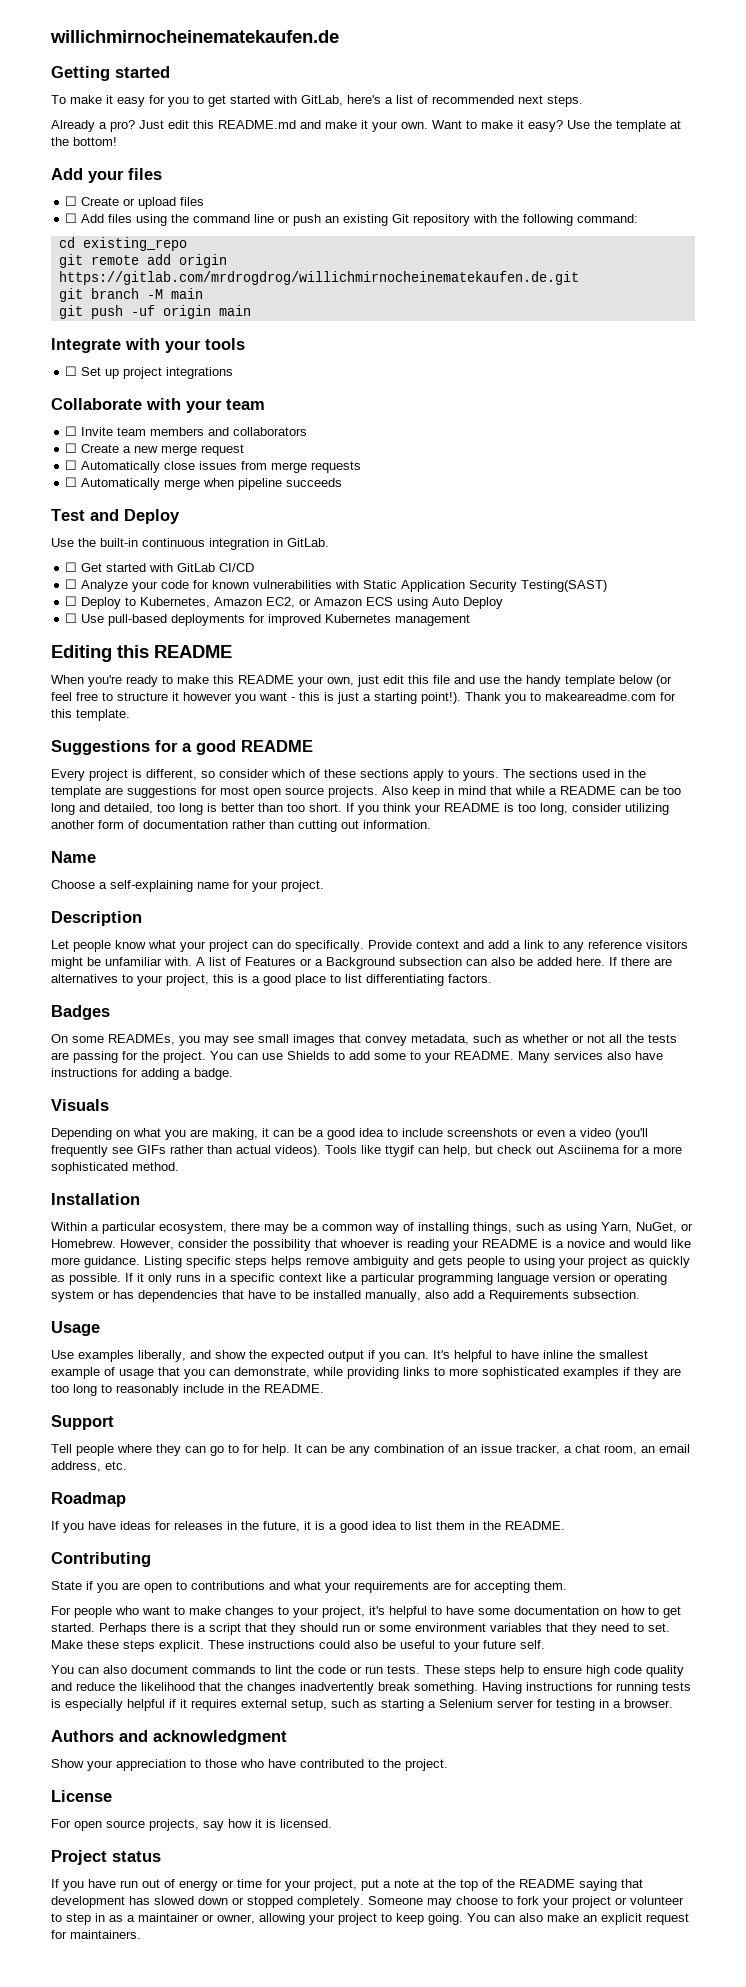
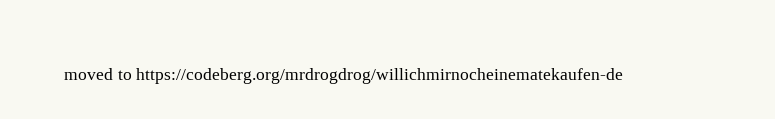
[50,30,339,43] [51,66,170,81] [51,95,583,107] [51,120,681,132] [51,137,117,146] [51,168,162,183] [65,196,205,209] [65,213,639,226] [58,237,187,251] [58,254,227,268] [58,271,579,285] [58,288,203,302] [58,305,251,319] [51,338,245,353] [65,366,234,379] [51,398,265,413] [65,426,308,436] [65,443,245,456] [65,460,362,473] [65,477,343,490] [51,509,180,524] [51,538,329,550] [65,562,255,572] [65,579,608,592] [65,596,504,609] [65,613,471,626] [51,645,232,662] [51,675,672,687] [51,692,676,704] [51,709,130,721] [51,740,313,755] [51,769,646,781] [51,786,681,798] [51,803,669,815] [51,820,431,832] [51,851,96,863] [51,880,324,892] [51,911,142,926] [51,940,688,952] [51,957,672,969] [51,974,492,986] [51,1005,110,1020] [51,1034,677,1046] [51,1051,663,1063] [51,1068,233,1080] [51,1099,109,1111] [51,1128,648,1140] [51,1145,682,1157] [51,1162,179,1174] [51,1193,140,1205] [51,1222,693,1234] [51,1239,691,1251] [51,1256,690,1268] [51,1273,667,1285] [51,1290,640,1302] [51,1321,100,1336] [51,1350,648,1362] [51,1367,681,1379] [51,1384,324,1396] [51,1415,114,1430] [51,1444,690,1456] [51,1461,127,1472] [51,1492,126,1507] [51,1521,565,1533] [51,1552,151,1567] [51,1581,567,1593] [51,1606,681,1618] [51,1623,670,1635] [51,1640,545,1652] [51,1665,684,1677] [51,1682,691,1694] [51,1699,673,1711] [51,1730,287,1745] [51,1759,448,1771] [51,1790,112,1802] [51,1819,332,1831] [51,1850,161,1865] [51,1879,643,1891] [51,1896,684,1908] [51,1913,689,1925] [51,1930,141,1939] willichmirnocheinematekaufen.de // Getting started // To make it easy for you to get started with GitLab, here's a list of recommended next steps. // Already a pro? Just edit this README.md and make it your own. Want to make it easy? Use the template at the bottom! // Add your files // ☐ Create or upload files // ☐ Add files using the command line or push an existing Git repository with the following command: // cd existing_repo // git remote add origin https://gitlab.com/mrdrogdrog/willichmirnocheinematekaufen.de.git // git branch -M main // git push -uf origin main // Integrate with your tools // ☐ Set up project integrations // Collaborate with your team // ☐ Invite team members and collaborators // ☐ Create a new merge request // ☐ Automatically close issues from merge requests // ☐ Automatically merge when pipeline succeeds // Test and Deploy // Use the built-in continuous integration in GitLab. // ☐ Get started with GitLab CI/CD // ☐ Analyze your code for known vulnerabilities with Static Application Security Testing(SAST) // ☐ Deploy to Kubernetes, Amazon EC2, or Amazon ECS using Auto Deploy // ☐ Use pull-based deployments for improved Kubernetes management // Editing this README // When you're ready to make this README your own, just edit this file and use the handy template below (or feel free to structure it however you want - this is just a starting point!). Thank you to makeareadme.com for this template. // Suggestions for a good README // Every project is different, so consider which of these sections apply to yours. The sections used in the template are suggestions for most open source projects. Also keep in mind that while a README can be too long and detailed, too long is better than too short. If you think your README is too long, consider utilizing another form of documentation rather than cutting out information. // Name // Choose a self-explaining name for your project. // Description // Let people know what your project can do specifically. Provide context and add a link to any reference visitors might be unfamiliar with. A list of Features or a Background subsection can also be added here. If there are alternatives to your project, this is a good place to list differentiating factors. // Badges // On some READMEs, you may see small images that convey metadata, such as whether or not all the tests are passing for the project. You can use Shields to add some to your README. Many services also have instructions for adding a badge. // Visuals // Depending on what you are making, it can be a good idea to include screenshots or even a video (you'll frequently see GIFs rather than actual videos). Tools like ttygif can help, but check out Asciinema for a more sophisticated method. // Installation // Within a particular ecosystem, there may be a common way of installing things, such as using Yarn, NuGet, or Homebrew. However, consider the possibility that whoever is reading your README is a novice and would like more guidance. Listing specific steps helps remove ambiguity and gets people to using your project as quickly as possible. If it only runs in a specific context like a particular programming language version or operating system or has dependencies that have to be installed manually, also add a Requirements subsection. // Usage // Use examples liberally, and show the expected output if you can. It's helpful to have inline the smallest example of usage that you can demonstrate, while providing links to more sophisticated examples if they are too long to reasonably include in the README. // Support // Tell people where they can go to for help. It can be any combination of an issue tracker, a chat room, an email address, etc. // Roadmap // If you have ideas for releases in the future, it is a good idea to list them in the README. // Contributing // State if you are open to contributions and what your requirements are for accepting them. // For people who want to make changes to your project, it's helpful to have some documentation on how to get started. Perhaps there is a script that they should run or some environment variables that they need to set. Make these steps explicit. These instructions could also be useful to your future self. // You can also document commands to lint the code or run tests. These steps help to ensure high code quality and reduce the likelihood that the changes inadvertently break something. Having instructions for running tests is especially helpful if it requires external setup, such as starting a Selenium server for testing in a browser. // Authors and acknowledgment // Show your appreciation to those who have contributed to the project. // License // For open source projects, say how it is licensed. // Project status // If you have run out of energy or time for your project, put a note at the top of the README saying that development has slowed down or stopped completely. Someone may choose to fork your project or volunteer to step in as a maintainer or owner, allowing your project to keep going. You can also make an explicit request for maintainers. -> [64,68,624,84] moved to https://codeberg.org/mrdrogdrog/willichmirnocheinematekaufen-de

